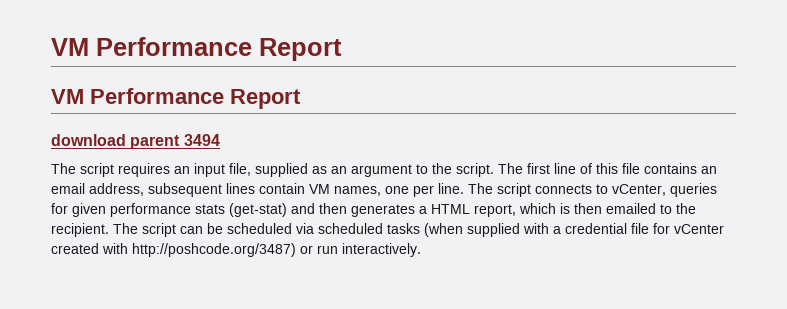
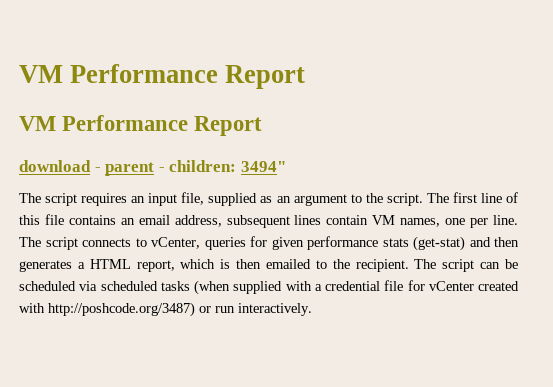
[130,134,220,149] parent 3494 -> [94,160,286,176] - parent - children: 3494"

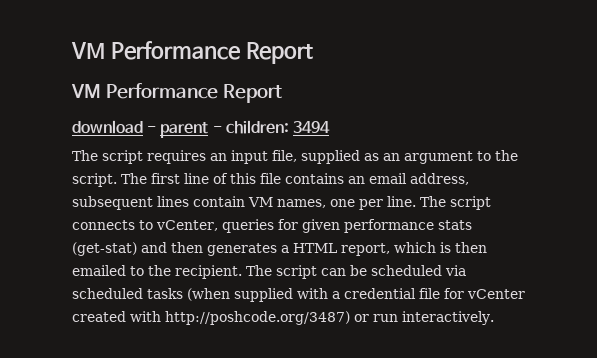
[240,161,286,172] 3494" -> [292,121,330,133] 3494

